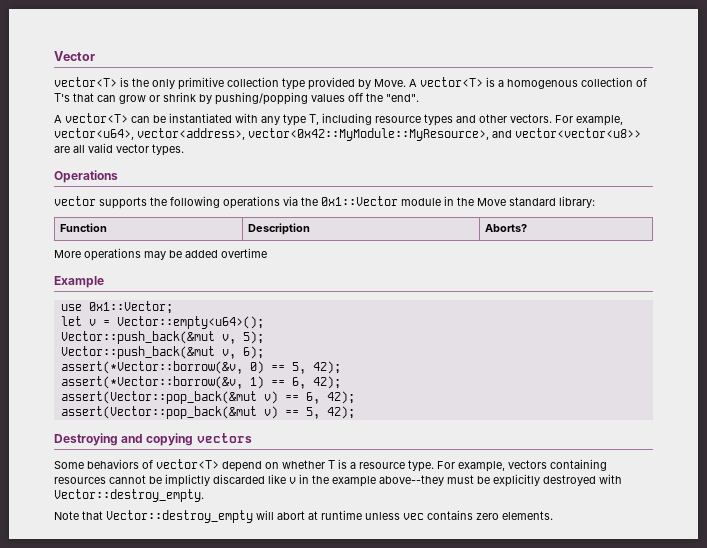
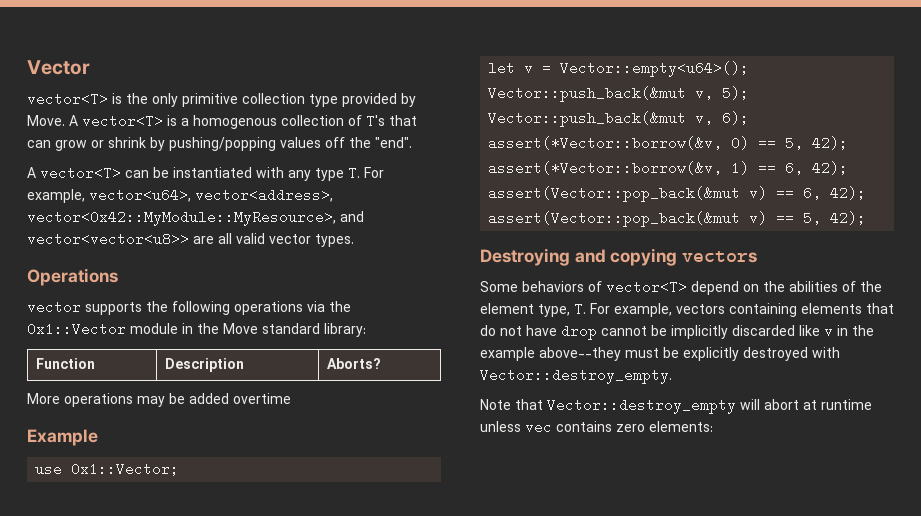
[309,113,552,126] T, including resource types and other vectors. -> [348,166,360,180] T.
[282,459,607,472] [54,477,106,484] whether T is a resource type. For example, vectors containing resources -> [763,281,882,292] [480,302,894,317] [480,324,597,340] the abilities of the element type, T. For example, vectors containing elements that do not have drop
[165,474,210,487] implictly -> [671,325,728,339] implicitly
[502,511,553,520] elements. -> [649,421,713,432] elements:

